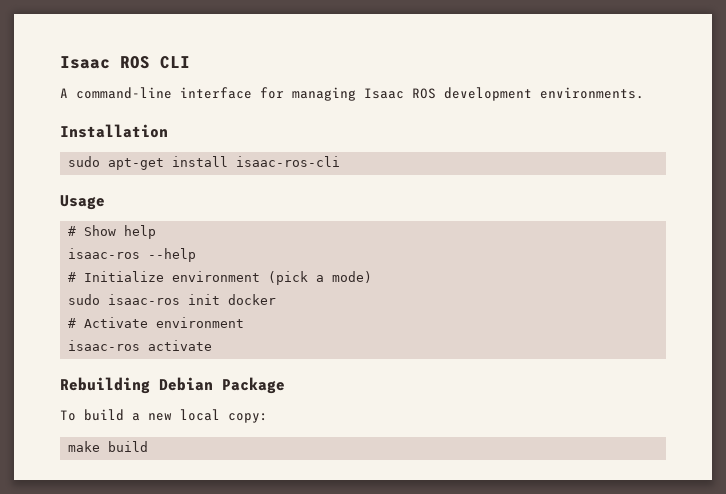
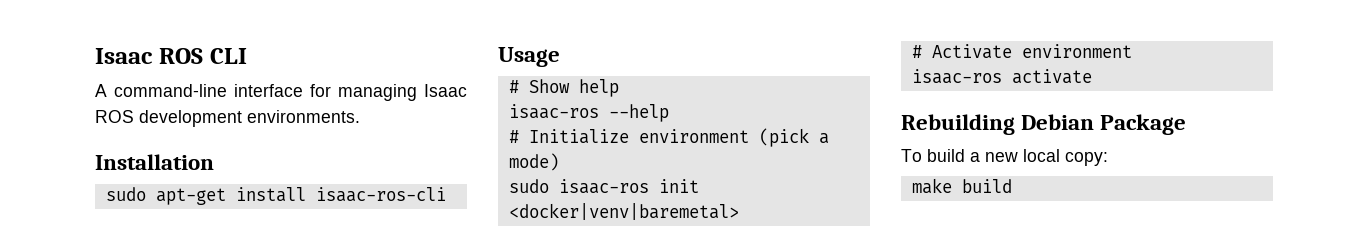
[228,294,277,305] docker -> [508,203,739,220] <docker|venv|baremetal>

